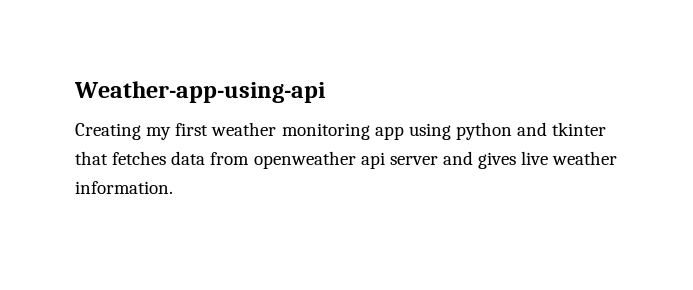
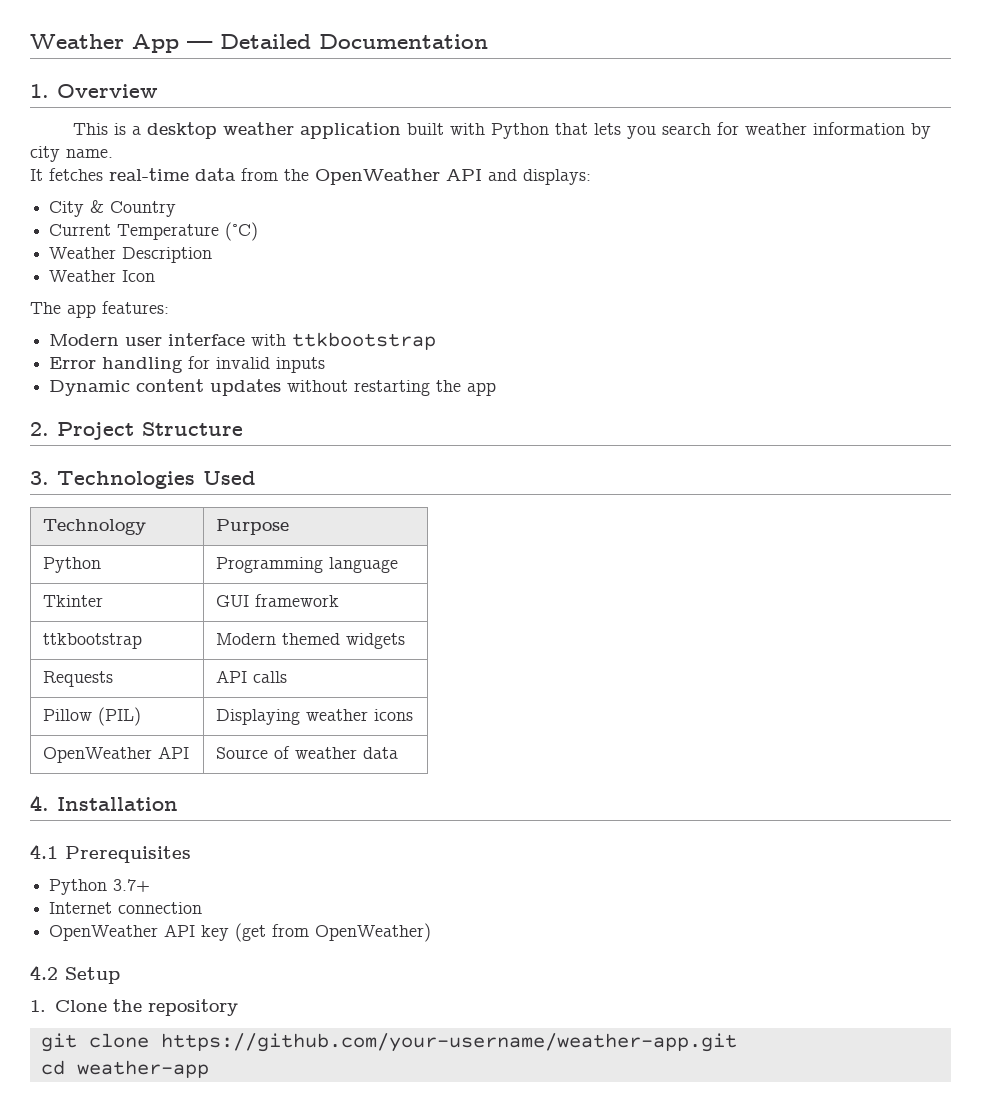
[74,81,326,103] [75,122,607,140] [75,151,618,169] [75,181,173,194] Weather-app-using-api // Creating my first weather monitoring app using python and tkinter that fetches data from openweather api server and gives live weather information. -> [30,34,488,53] [30,84,158,98] [72,122,931,139] [30,146,113,162] [30,168,591,185] [49,200,177,217] [49,222,259,241] [49,247,213,263] [49,270,156,282] [30,301,169,318] [49,332,437,350] [49,356,326,373] [49,379,497,396] [30,422,243,440] [30,471,256,489] [43,519,147,535] [216,519,290,535] [43,557,102,573] [216,557,399,573] [43,595,104,607] [216,594,340,607] [43,633,143,649] [216,633,406,649] [43,671,114,687] [216,670,288,683] [43,707,142,726] [216,709,414,725] [43,746,190,763] [216,746,399,759] [30,795,178,811] [30,844,191,863] [49,879,151,895] [49,902,203,914] [49,923,432,942] [30,965,120,984] [30,999,239,1016] [40,1033,737,1052] [40,1060,209,1078] Weather App — Detailed Documentation // 1. Overview // This is a desktop weather application built with Python that lets you search for weather information by city name. // It fetches real-time data from the OpenWeather API and displays: // City & Country // Current Temperature (°C) // Weather Description // Weather Icon // The app features: // Modern user interface with ttkbootstrap // Error handling for invalid inputs // Dynamic content updates without restarting the app // 2. Project Structure // 3. Technologies Used // Technology | Purpose // Python | Programming language // Tkinter | GUI framework // ttkbootstrap | Modern themed widgets // Requests | API calls // Pillow (PIL) | Displaying weather icons // OpenWeather API | Source of weather data // 4. Installation // 4.1 Prerequisites // Python 3.7+ // Internet connection // OpenWeather API key (get from OpenWeather) // 4.2 Setup // 1. Clone the repository // git clone https://github.com/your-username/weather-app.git // cd weather-app

